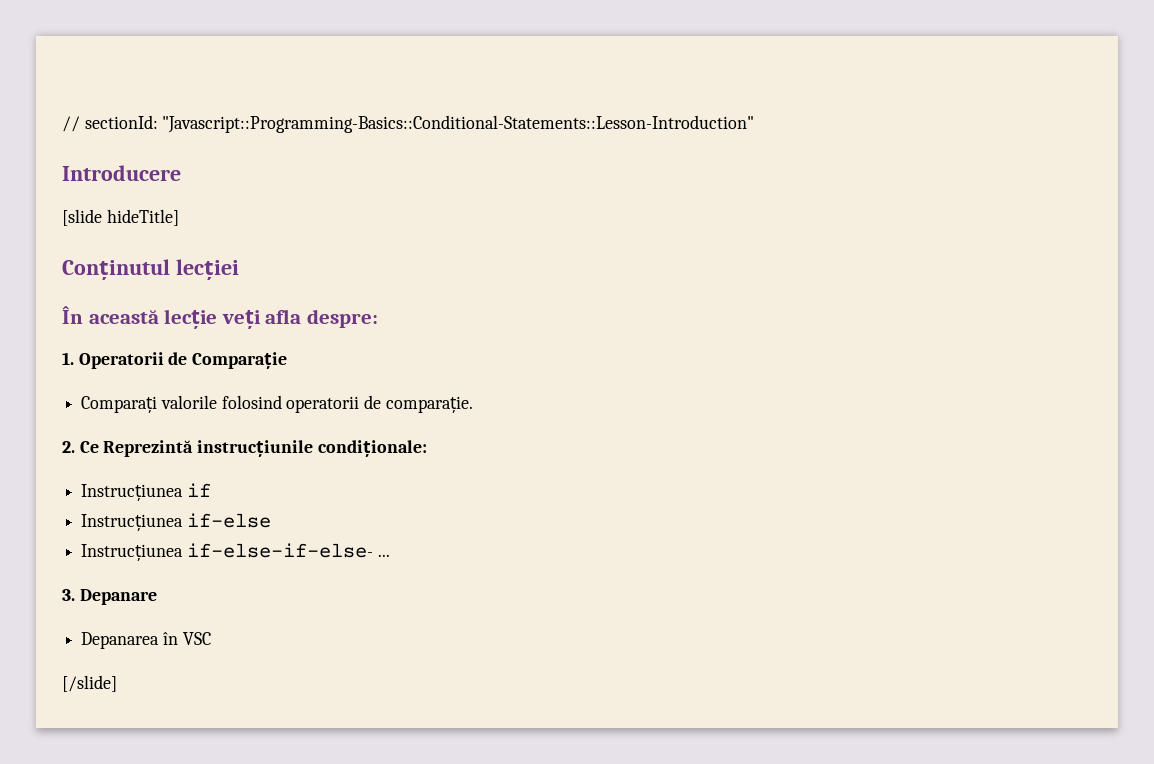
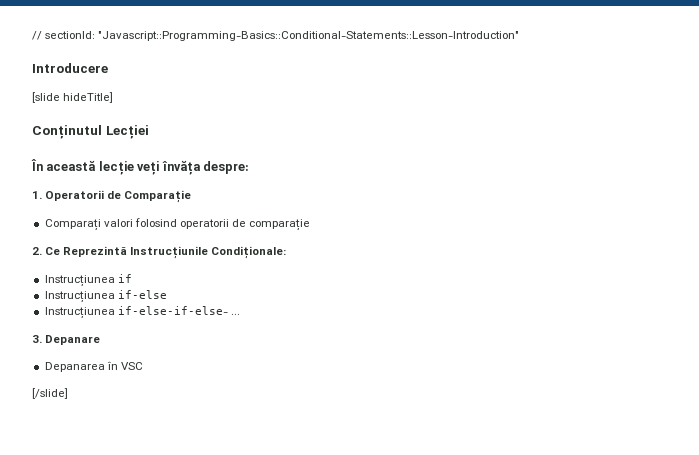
[175,259,239,280] lecției -> [105,125,149,139] Lecției
[265,309,302,324] afla -> [161,160,201,175] învăța
[160,395,217,409] valorile -> [103,219,133,227] valori
[385,396,473,413] comparație. -> [249,219,311,231] comparație
[197,440,427,457] instrucțiunile condiționale: -> [130,246,287,259] Instrucțiunile Condiționale:

